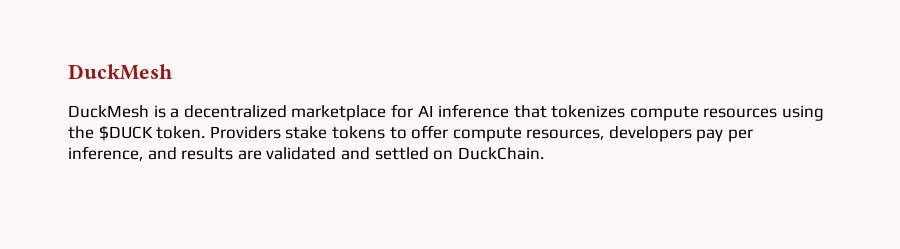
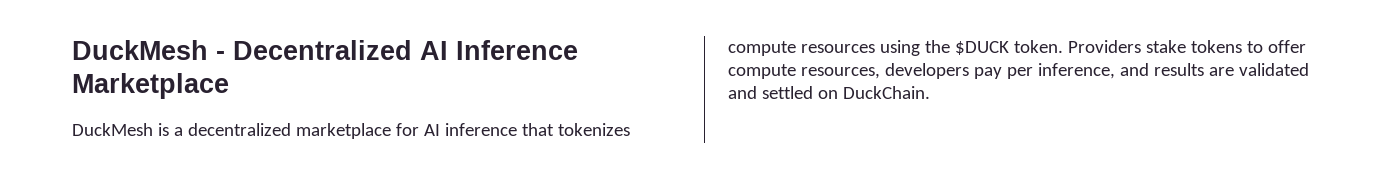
[68,64,173,80] DuckMesh -> [72,40,578,60] [72,73,229,99] DuckMesh - Decentralized AI Inference Marketplace

